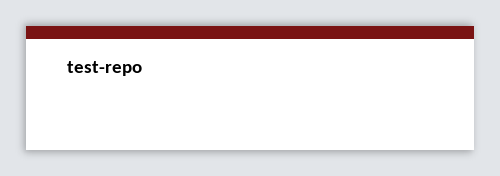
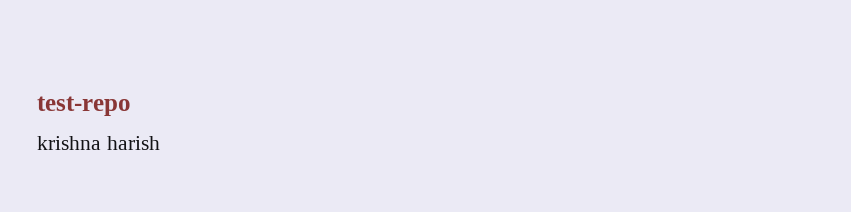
(142, 68) none -> [37,136,160,150] // krishna harish

